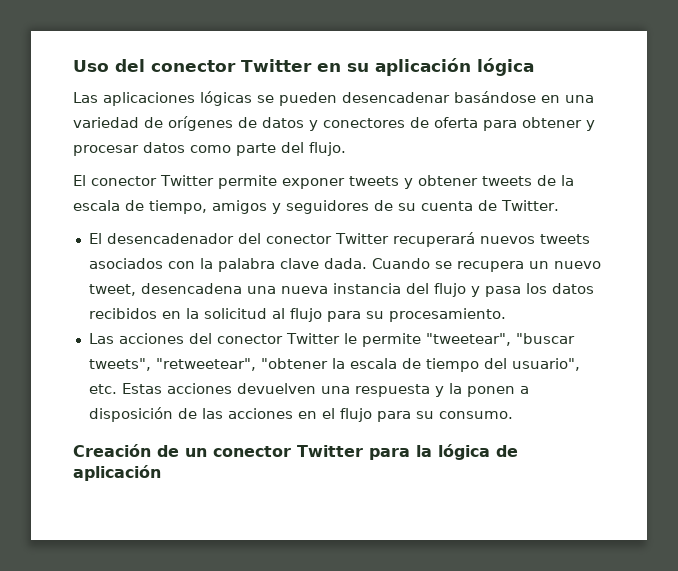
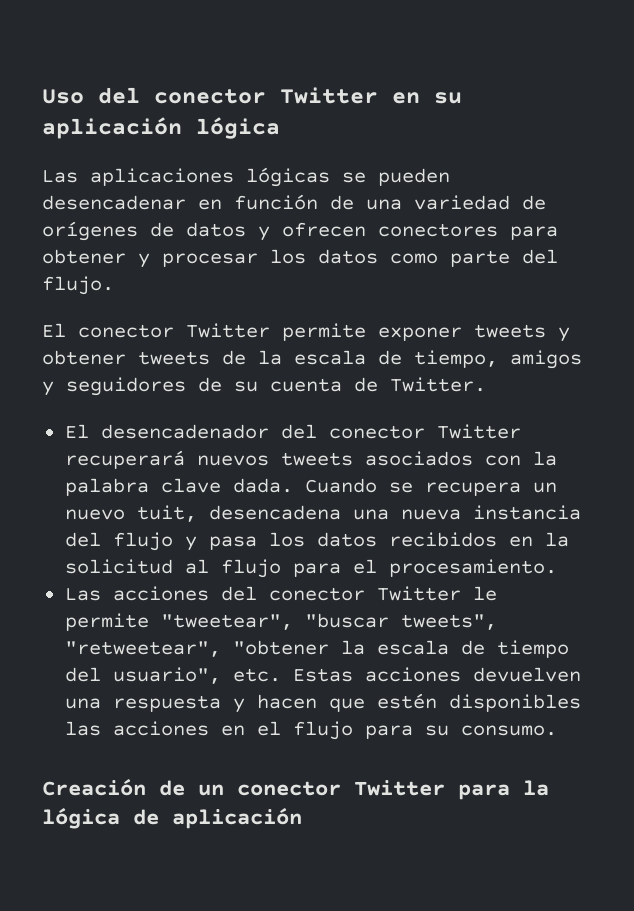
[454,91,560,103] basándose en -> [198,194,354,210] en función de
[323,117,478,128] conectores de oferta -> [282,222,498,237] ofrecen conectores
(139, 150) none -> [270,249,306,264] los
[88,284,136,296] tweet, -> [136,505,197,522] tuit,
[365,311,384,319] su -> [352,559,377,574] el
[448,383,529,397] [88,407,197,422] la ponen a disposición de -> [256,693,581,712] hacen que estén disponibles

